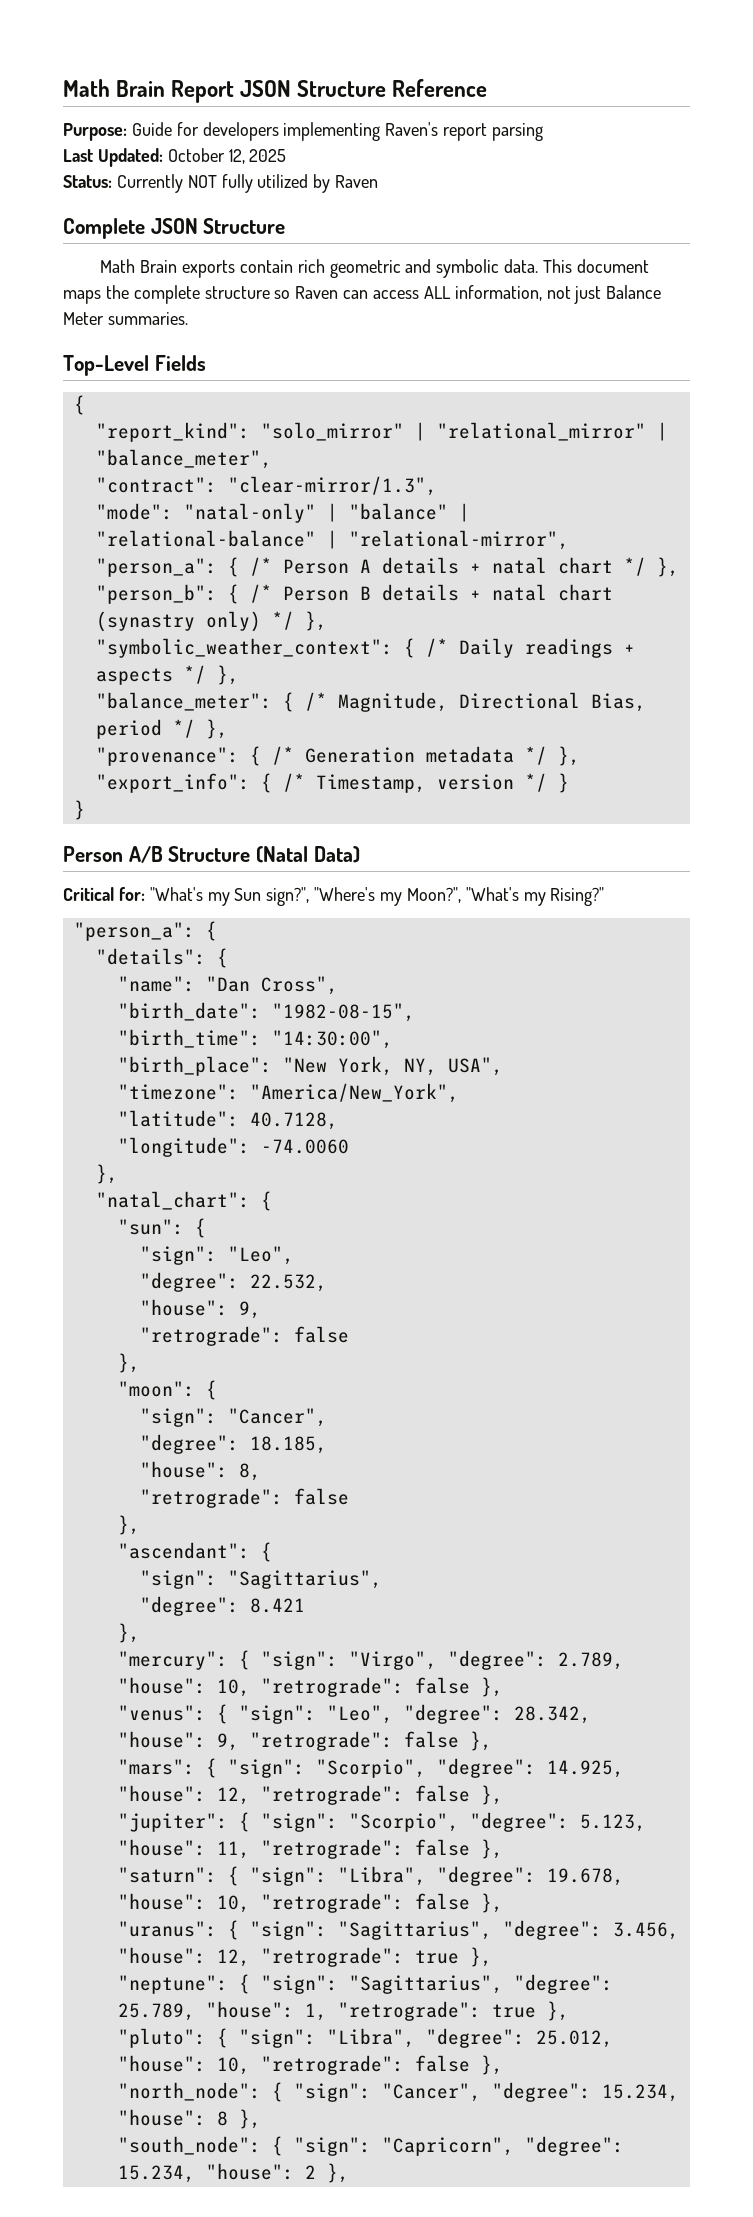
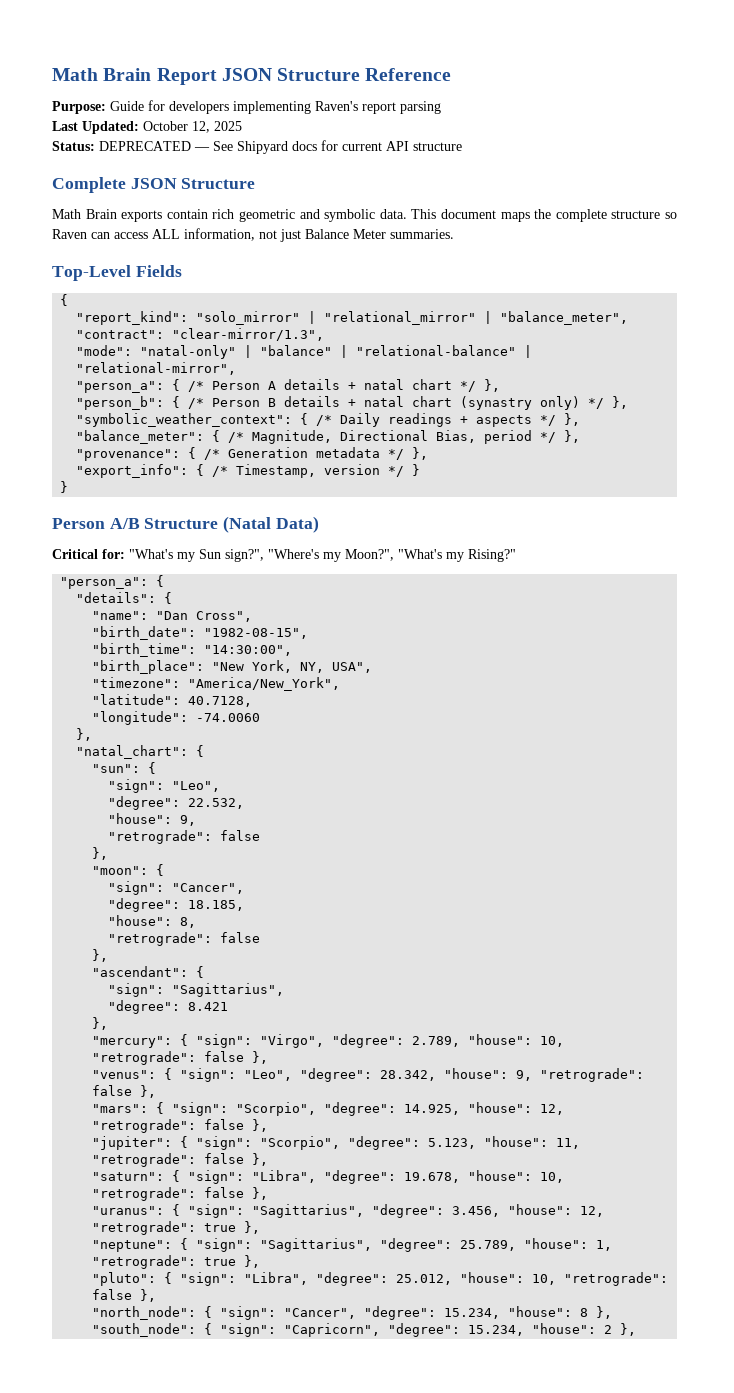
[116,174,379,193] Currently NOT fully utilized by Raven -> [99,140,462,154] DEPRECATED — See Shipyard docs for current API structure

